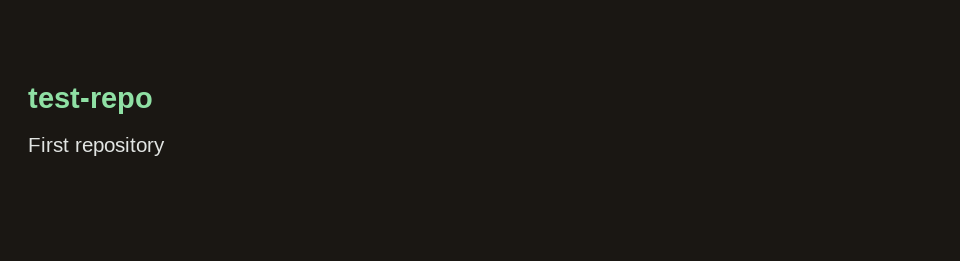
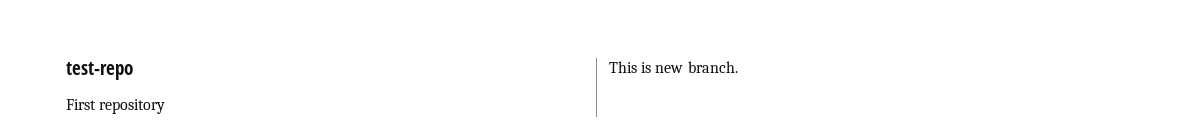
(165, 146) none -> [609,61,738,73] // This is new branch.

